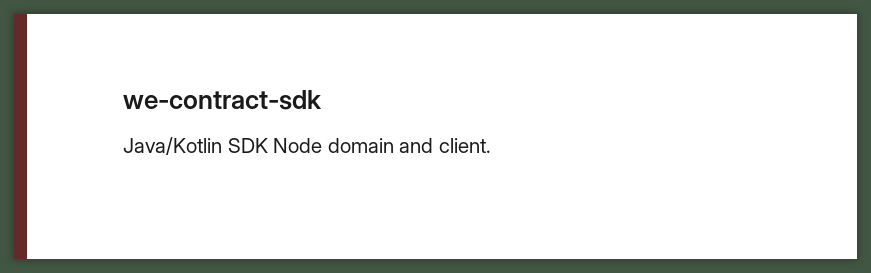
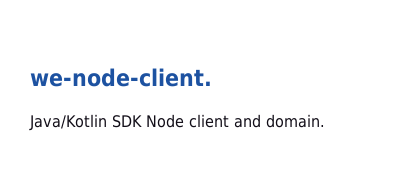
[123,90,322,110] we-contract-sdk -> [30,68,212,87] we-node-client.
[327,138,491,153] domain and client. -> [188,114,325,128] client and domain.

